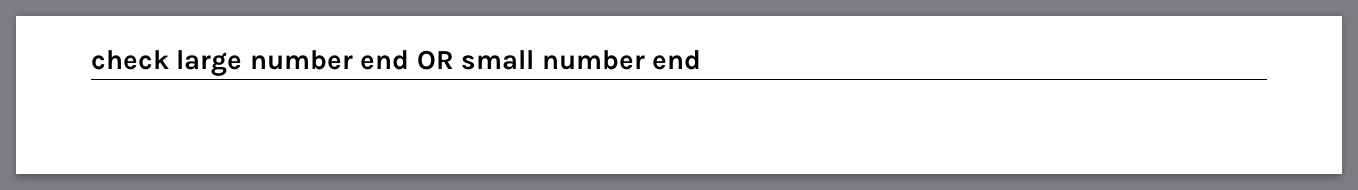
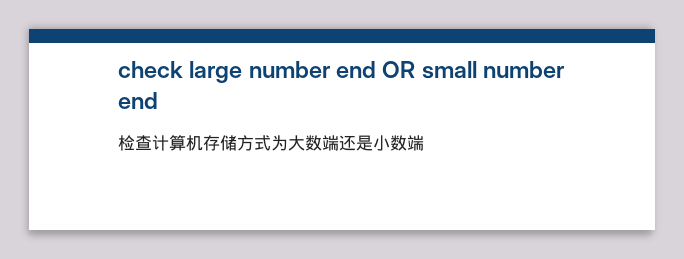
(701, 60) none -> [118,135,424,151] // 检查计算机存储方式为大数端还是小数端

